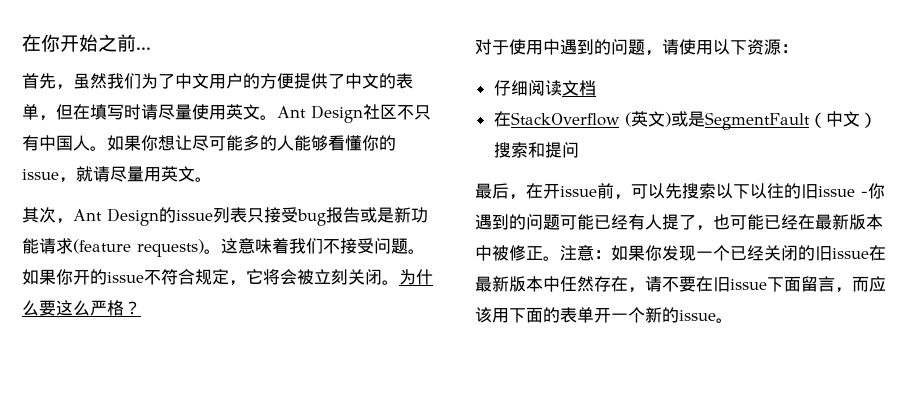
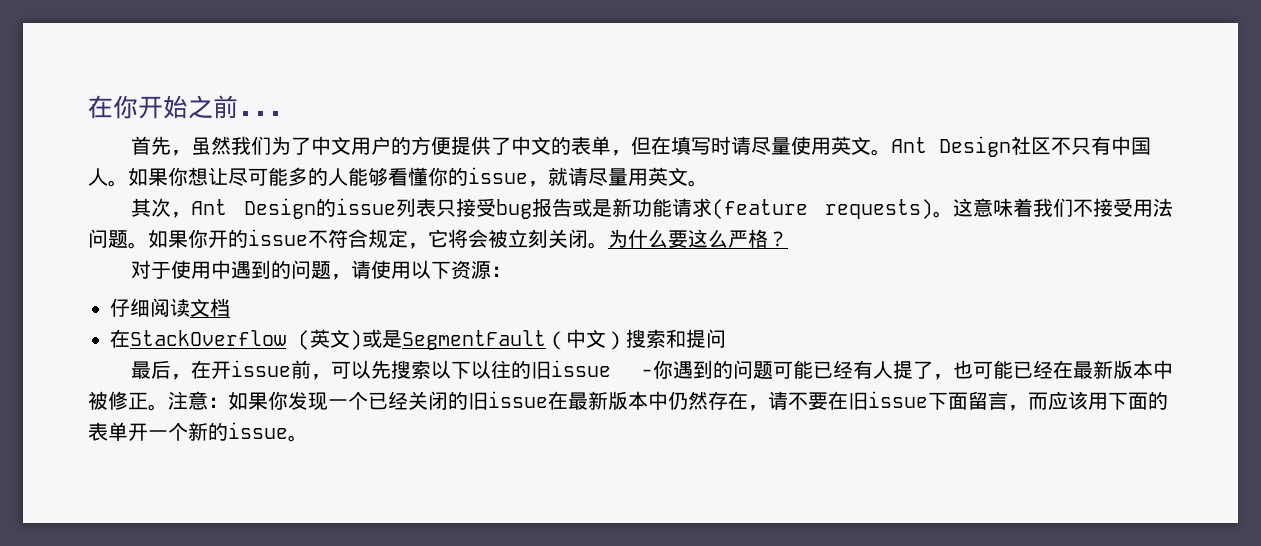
(374, 246) none -> [1133,198,1173,217] 用法
[560,276,577,292] 任 -> [668,391,688,410] 仍

